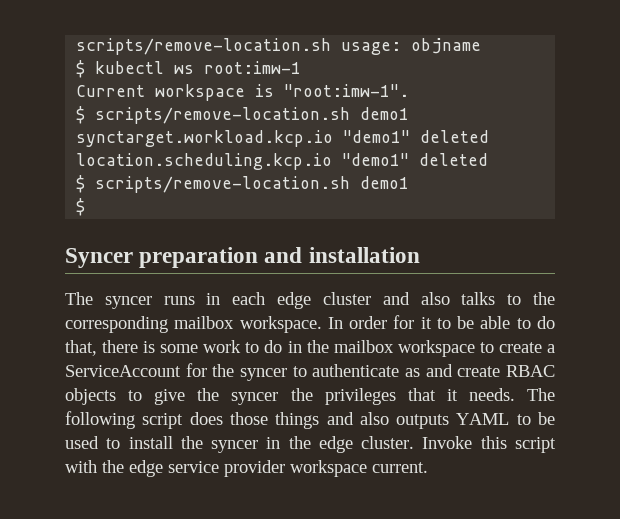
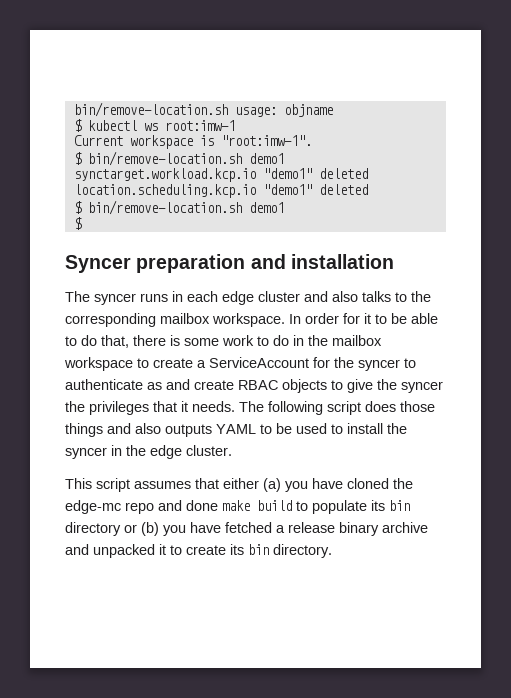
[76,38,332,55] scripts/remove-location.sh -> [73,102,228,117] bin/remove-location.sh
[95,107,351,124] scripts/remove-location.sh -> [87,151,242,166] bin/remove-location.sh
[95,176,351,193] scripts/remove-location.sh -> [87,200,242,215] bin/remove-location.sh
[422,436,556,453] [65,460,428,477] Invoke this script with the edge service provider workspace current. -> [65,478,413,492] [65,500,410,514] [65,522,428,536] [65,544,332,558] // This script assumes that either (a) you have cloned the edge-mc repo and done make build to populate its bin directory or (b) you have fetched a release binary archive and unpacked it to create its bin directory.

